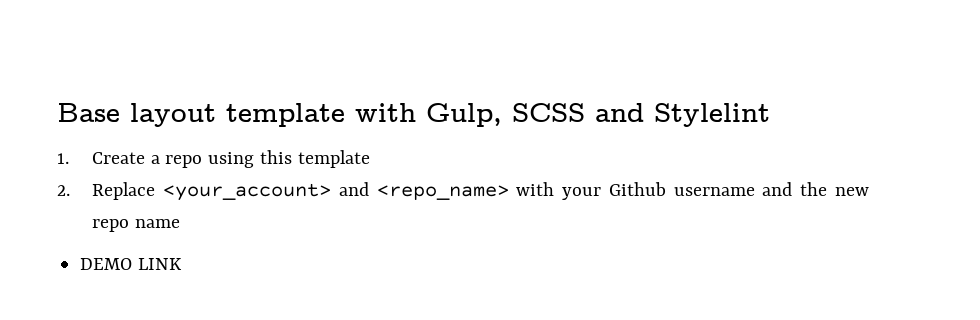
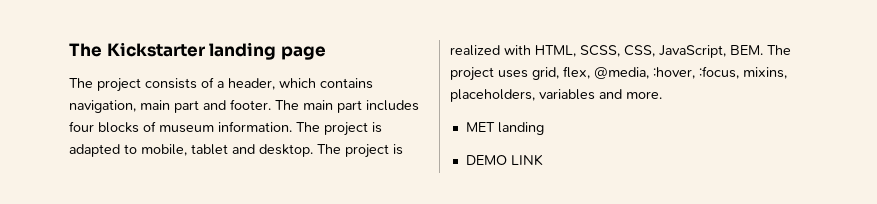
[57,103,770,127] [57,150,370,168] [57,182,869,201] [92,219,180,232] Base layout template with Gulp, SCSS and Stylelint // 1. Create a repo using this template // 2. Replace <your_account> and <repo_name> with your Github username and the new repo name -> [69,42,326,60] [69,77,373,92] [69,99,419,113] [69,121,382,136] [69,144,403,158] [450,45,791,58] [450,66,787,81] [450,89,662,102] [465,122,544,135] The Kickstarter landing page // The project consists of a header, which contains navigation, main part and footer. The main part includes four blocks of museum information. The project is adapted to mobile, tablet and desktop. The project is realized with HTML, SCSS, CSS, JavaScript, BEM. The project uses grid, flex, @media, :hover, :focus, mixins, placeholders, variables and more. // MET landing

